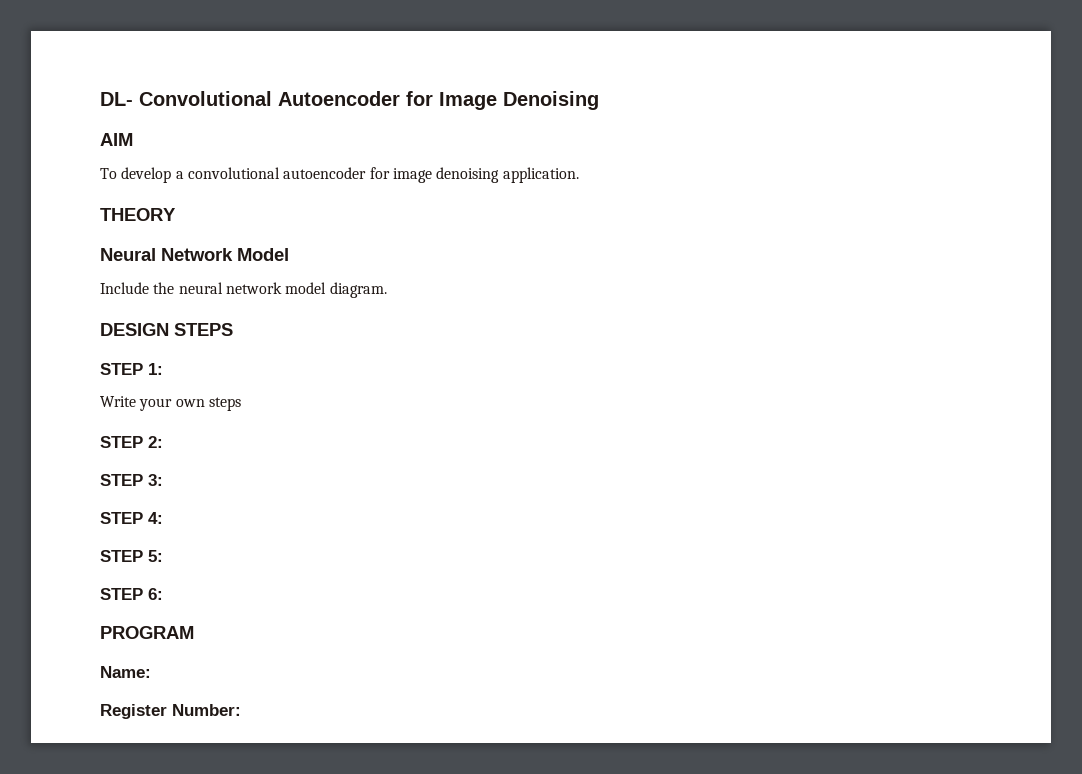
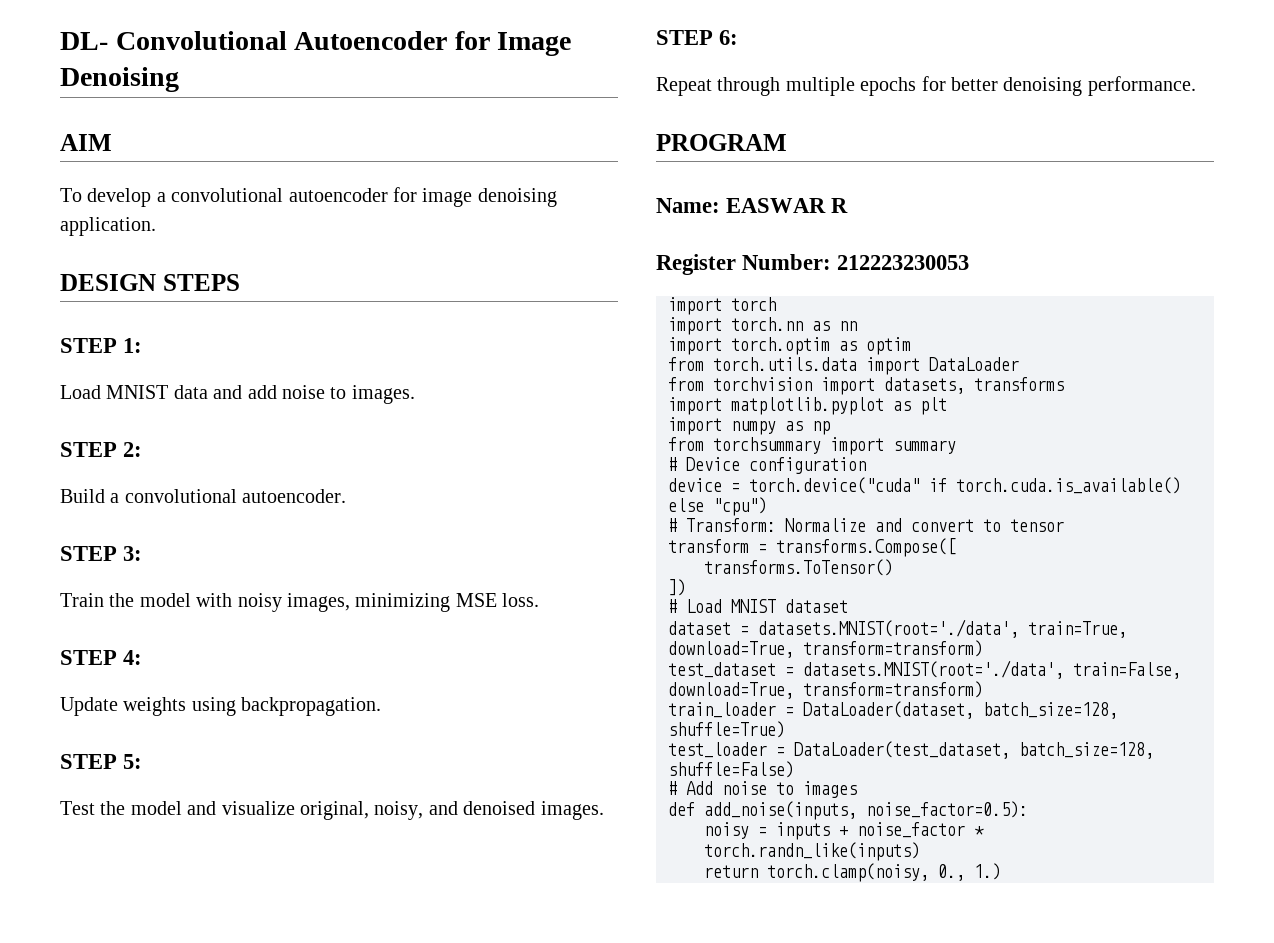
[100,208,176,221] [100,248,289,261] [100,282,387,298] [100,323,233,336] [100,363,163,375] [100,396,241,411] [100,436,163,448] [100,474,163,486] [100,512,163,524] [100,550,163,562] [100,588,163,600] THEORY // Neural Network Model // Include the neural network model diagram. // DESIGN STEPS // STEP 1: // Write your own steps // STEP 2: // STEP 3: // STEP 4: // STEP 5: // STEP 6: -> [60,274,240,291] [60,338,143,353] [60,385,415,404] [60,442,143,457] [60,489,347,503] [60,546,143,561] [60,593,540,612] [60,650,143,665] [60,697,382,716] [60,754,143,769] [60,801,604,820] [656,30,739,45] [656,76,1196,96] DESIGN STEPS // STEP 1: // Load MNIST data and add noise to images. // STEP 2: // Build a convolutional autoencoder. // STEP 3: // Train the model with noisy images, minimizing MSE loss. // STEP 4: // Update weights using backpropagation. // STEP 5: // Test the model and visualize original, noisy, and denoised images. // STEP 6: // Repeat through multiple epochs for better denoising performance.
(151, 672) none -> [726,198,849,213] EASWAR R
(241, 710) none -> [837,255,970,270] [668,297,776,315] [668,317,857,335] [668,337,911,355] [668,357,1019,375] [668,377,1064,395] [668,397,947,415] [668,417,830,435] [668,437,956,455] [668,457,866,474] [668,477,1181,494] [668,497,767,516] [668,518,1064,532] [668,538,956,557] [704,559,893,576] [668,579,686,596] [668,599,848,613] [668,619,1127,638] [668,640,983,658] [668,660,1181,679] [668,681,983,699] [668,701,1118,719] [668,721,785,738] [668,741,1154,759] [668,761,794,778] [668,781,857,798] [668,801,1028,820] [704,822,984,840] [704,842,920,861] [704,863,1001,882] 212223230053 // import torch // import torch.nn as nn // import torch.optim as optim // from torch.utils.data import DataLoader // from torchvision import datasets, transforms // import matplotlib.pyplot as plt // import numpy as np // from torchsummary import summary // # Device configuration // device = torch.device("cuda" if torch.cuda.is_available() else "cpu") // # Transform: Normalize and convert to tensor // transform = transforms.Compose([ // transforms.ToTensor() // ]) // # Load MNIST dataset // dataset = datasets.MNIST(root='./data', train=True, download=True, transform=transform) // test_dataset = datasets.MNIST(root='./data', train=False, download=True, transform=transform) // train_loader = DataLoader(dataset, batch_size=128, shuffle=True) // test_loader = DataLoader(test_dataset, batch_size=128, shuffle=False) // # Add noise to images // def add_noise(inputs, noise_factor=0.5): // noisy = inputs + noise_factor * torch.randn_like(inputs) // return torch.clamp(noisy, 0., 1.)

